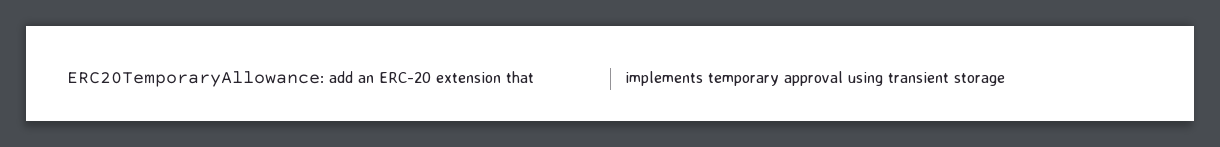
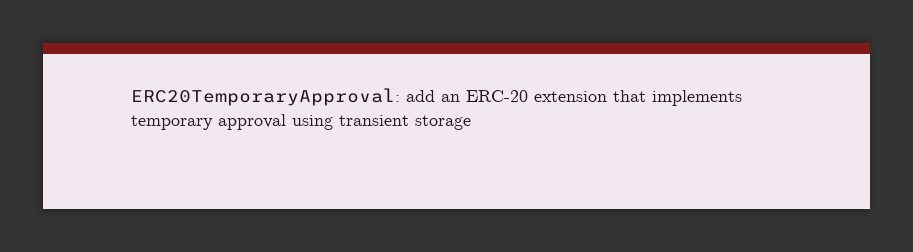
[67,71,324,87] ERC20TemporaryAllowance: -> [131,88,400,106] ERC20TemporaryApproval:

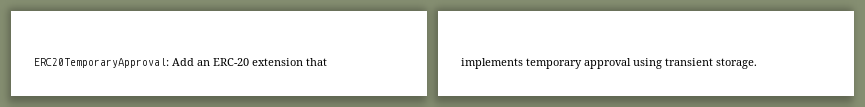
[406,90,435,102] add -> [172,58,194,66] Add
[415,115,471,130] storage -> [716,58,757,69] storage.

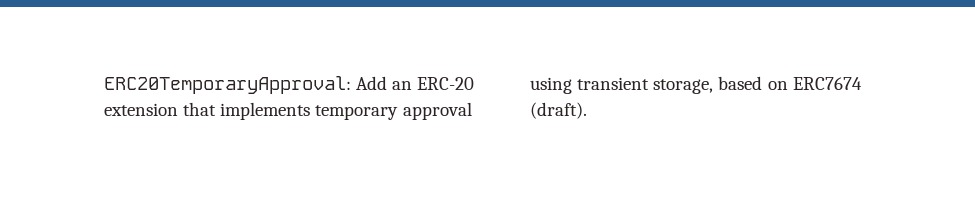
[716,58,757,69] storage. -> [653,76,862,94] [530,102,587,119] storage, based on ERC7674 (draft).

